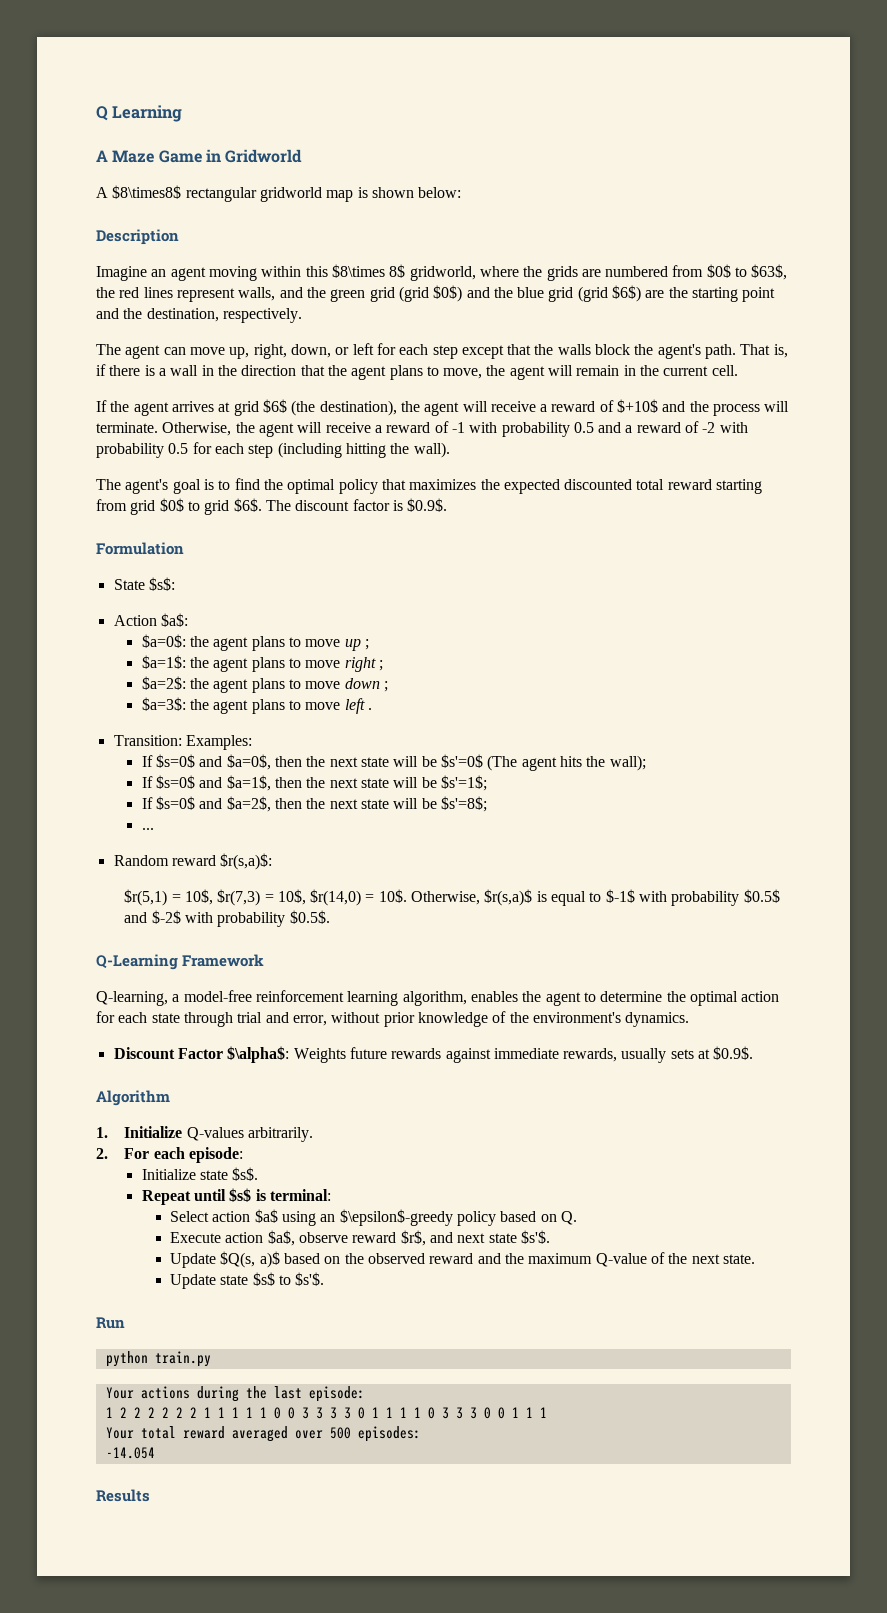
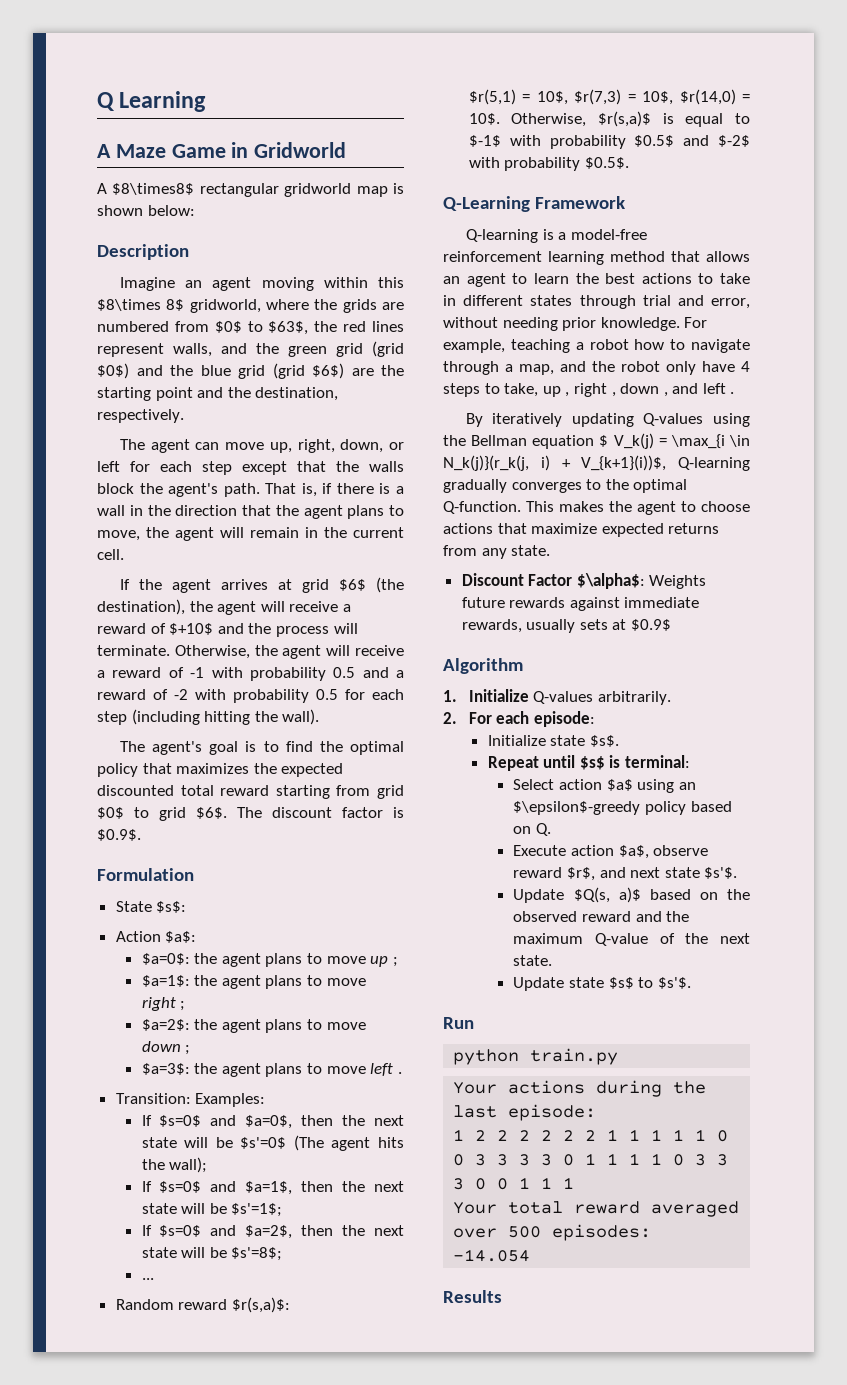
[96,991,168,1006] Q-learning, -> [465,229,554,243] Q-learning is
[402,991,780,1006] [96,1011,180,1023] algorithm, enables the agent to determine the optimal action for each state -> [610,251,750,262] [443,273,750,287] [443,295,573,306] method that allows an agent to learn the best actions to take in different states
[383,1011,690,1027] prior knowledge of the environment's dynamics. -> [502,317,708,331] [443,339,750,353] [443,361,750,375] [443,383,735,397] [465,413,750,427] [443,433,750,449] [443,455,750,471] [443,479,688,493] [443,501,750,515] [443,523,720,537] [443,545,551,559] needing prior knowledge. For example, teaching a robot how to navigate through a map, and the robot only have 4 steps to take, up , right , down , and left . // By iteratively updating Q-values using the Bellman equation $ V_k(j) = \max_{i \in N_k(j)}(r_k(j, i) + V_{k+1}(i))$, Q-learning gradually converges to the optimal Q-function. This makes the agent to choose actions that maximize expected returns from any state.
[713,1046,754,1060] $0.9$. -> [631,619,672,631] $0.9$

